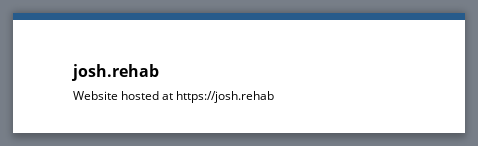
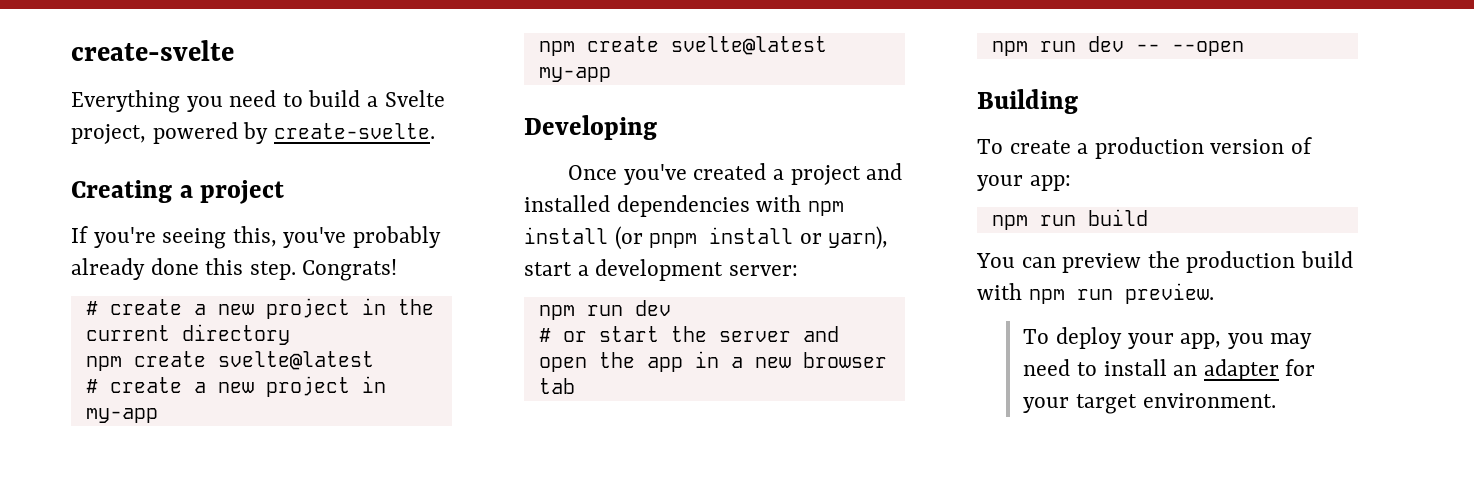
[71,64,159,81] [73,91,275,103] josh.rehab // Website hosted at https://josh.rehab -> [71,40,234,61] [71,90,445,113] [71,122,435,144] [71,180,285,204] [71,226,442,249] [71,258,398,281] [85,298,434,319] [85,324,290,345] [85,351,374,371] [85,376,386,397] [85,408,158,423] [538,36,827,56] [538,67,611,82] [524,115,657,140] [568,163,903,185] [524,195,844,217] [524,226,889,250] [524,259,798,281] [538,300,671,320] [538,326,839,342] [538,351,887,372] [538,378,575,394] [991,36,1244,56] [977,89,1078,114] [977,137,1313,159] [977,175,1071,191] [991,209,1148,230] [976,251,1354,273] [977,283,1214,304] [1023,327,1313,349] [1023,359,1316,381] [1023,393,1276,414] create-svelte // Everything you need to build a Svelte project, powered by create-svelte. // Creating a project // If you're seeing this, you've probably already done this step. Congrats! // # create a new project in the current directory // npm create svelte@latest // # create a new project in my-app // npm create svelte@latest my-app // Developing // Once you've created a project and installed dependencies with npm install (or pnpm install or yarn), start a development server: // npm run dev // # or start the server and open the app in a new browser tab // npm run dev -- --open // Building // To create a production version of your app: // npm run build // You can preview the production build with npm run preview. // To deploy your app, you may need to install an adapter for your target environment.

